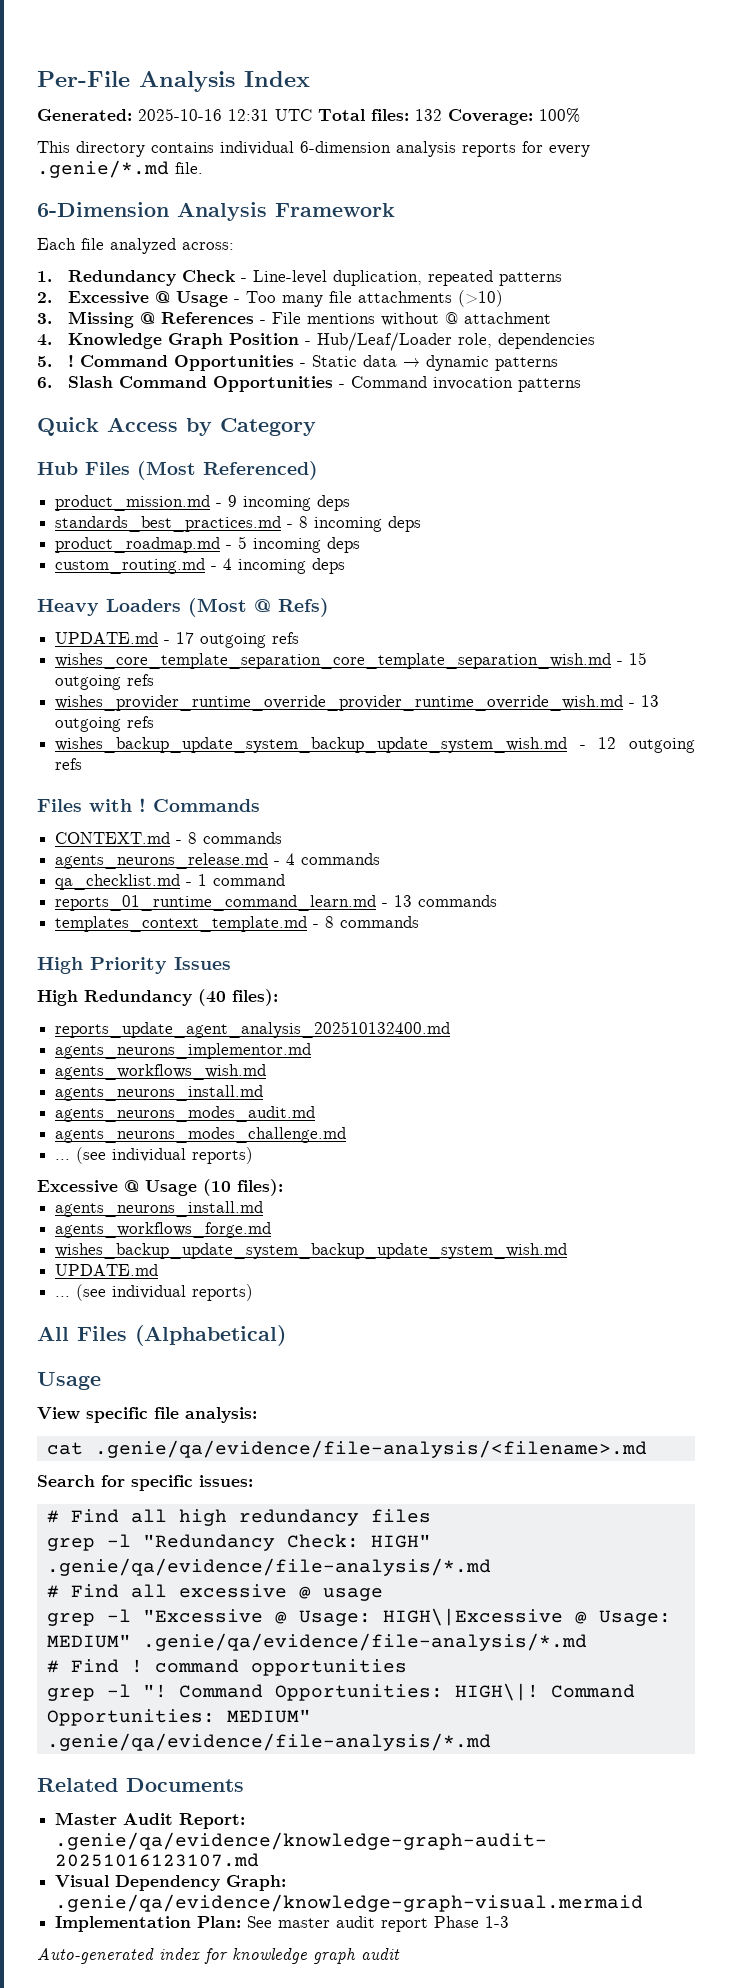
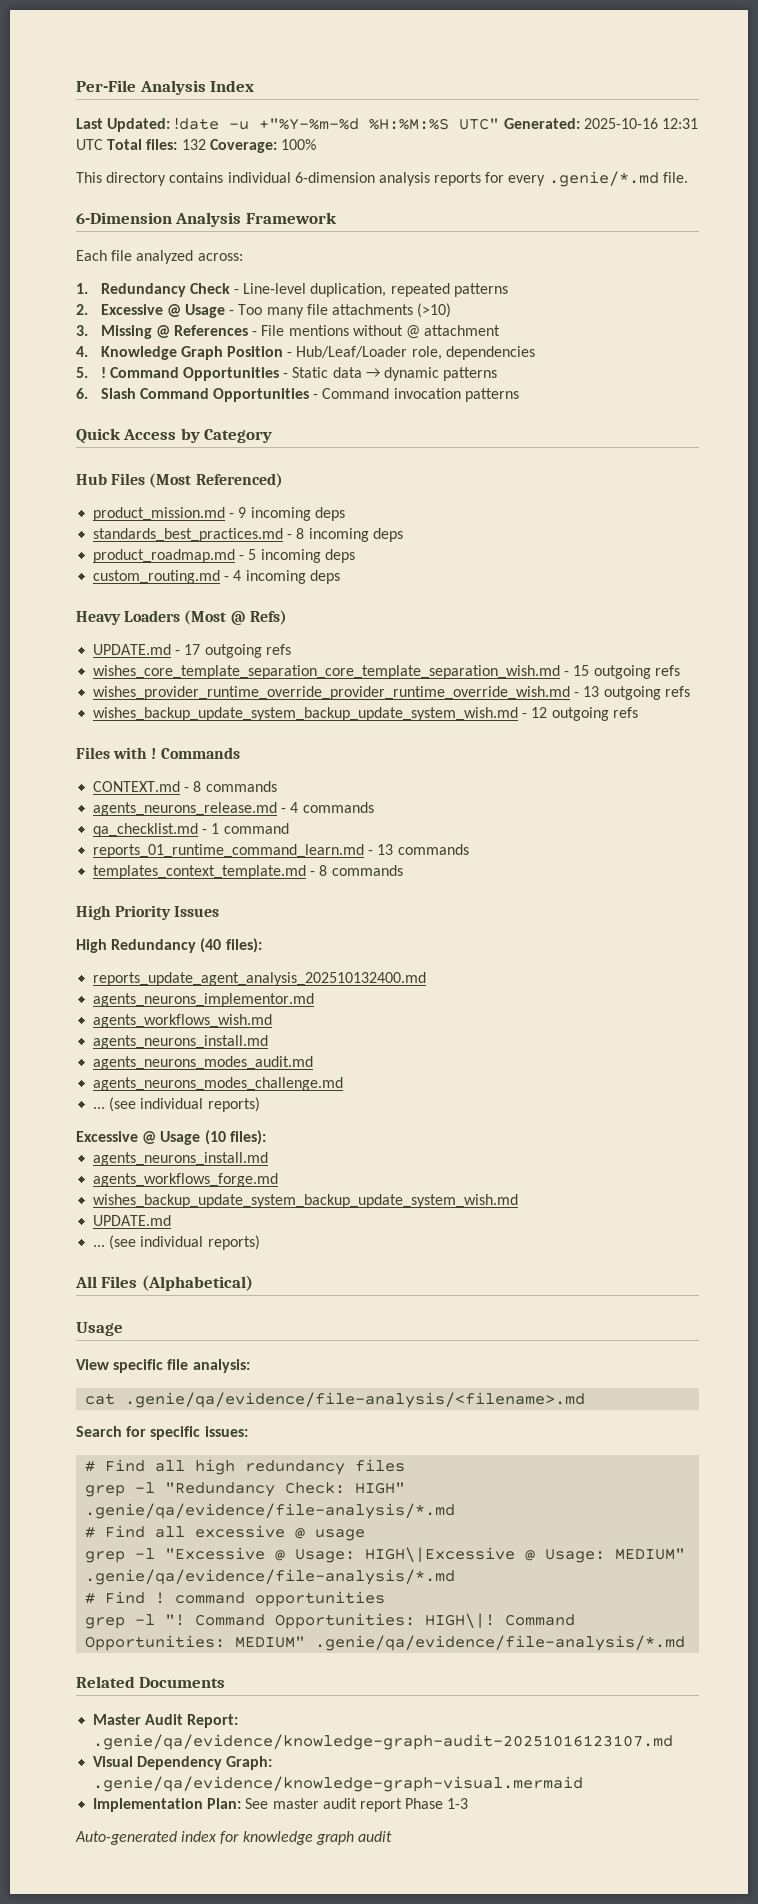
(310, 79) none -> [76,118,500,132] Last Updated: !date -u +"%Y-%m-%d %H:%M:%S UTC"

